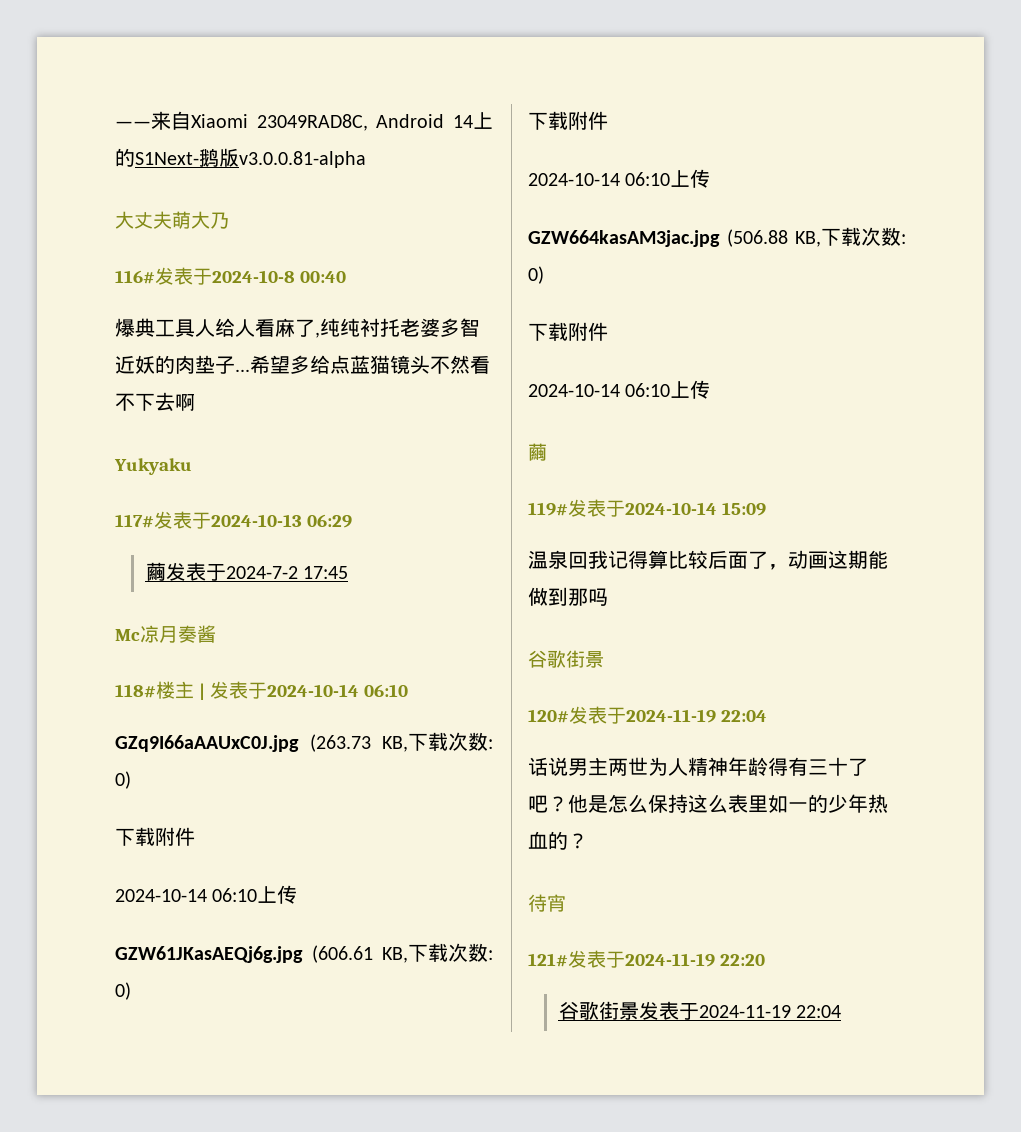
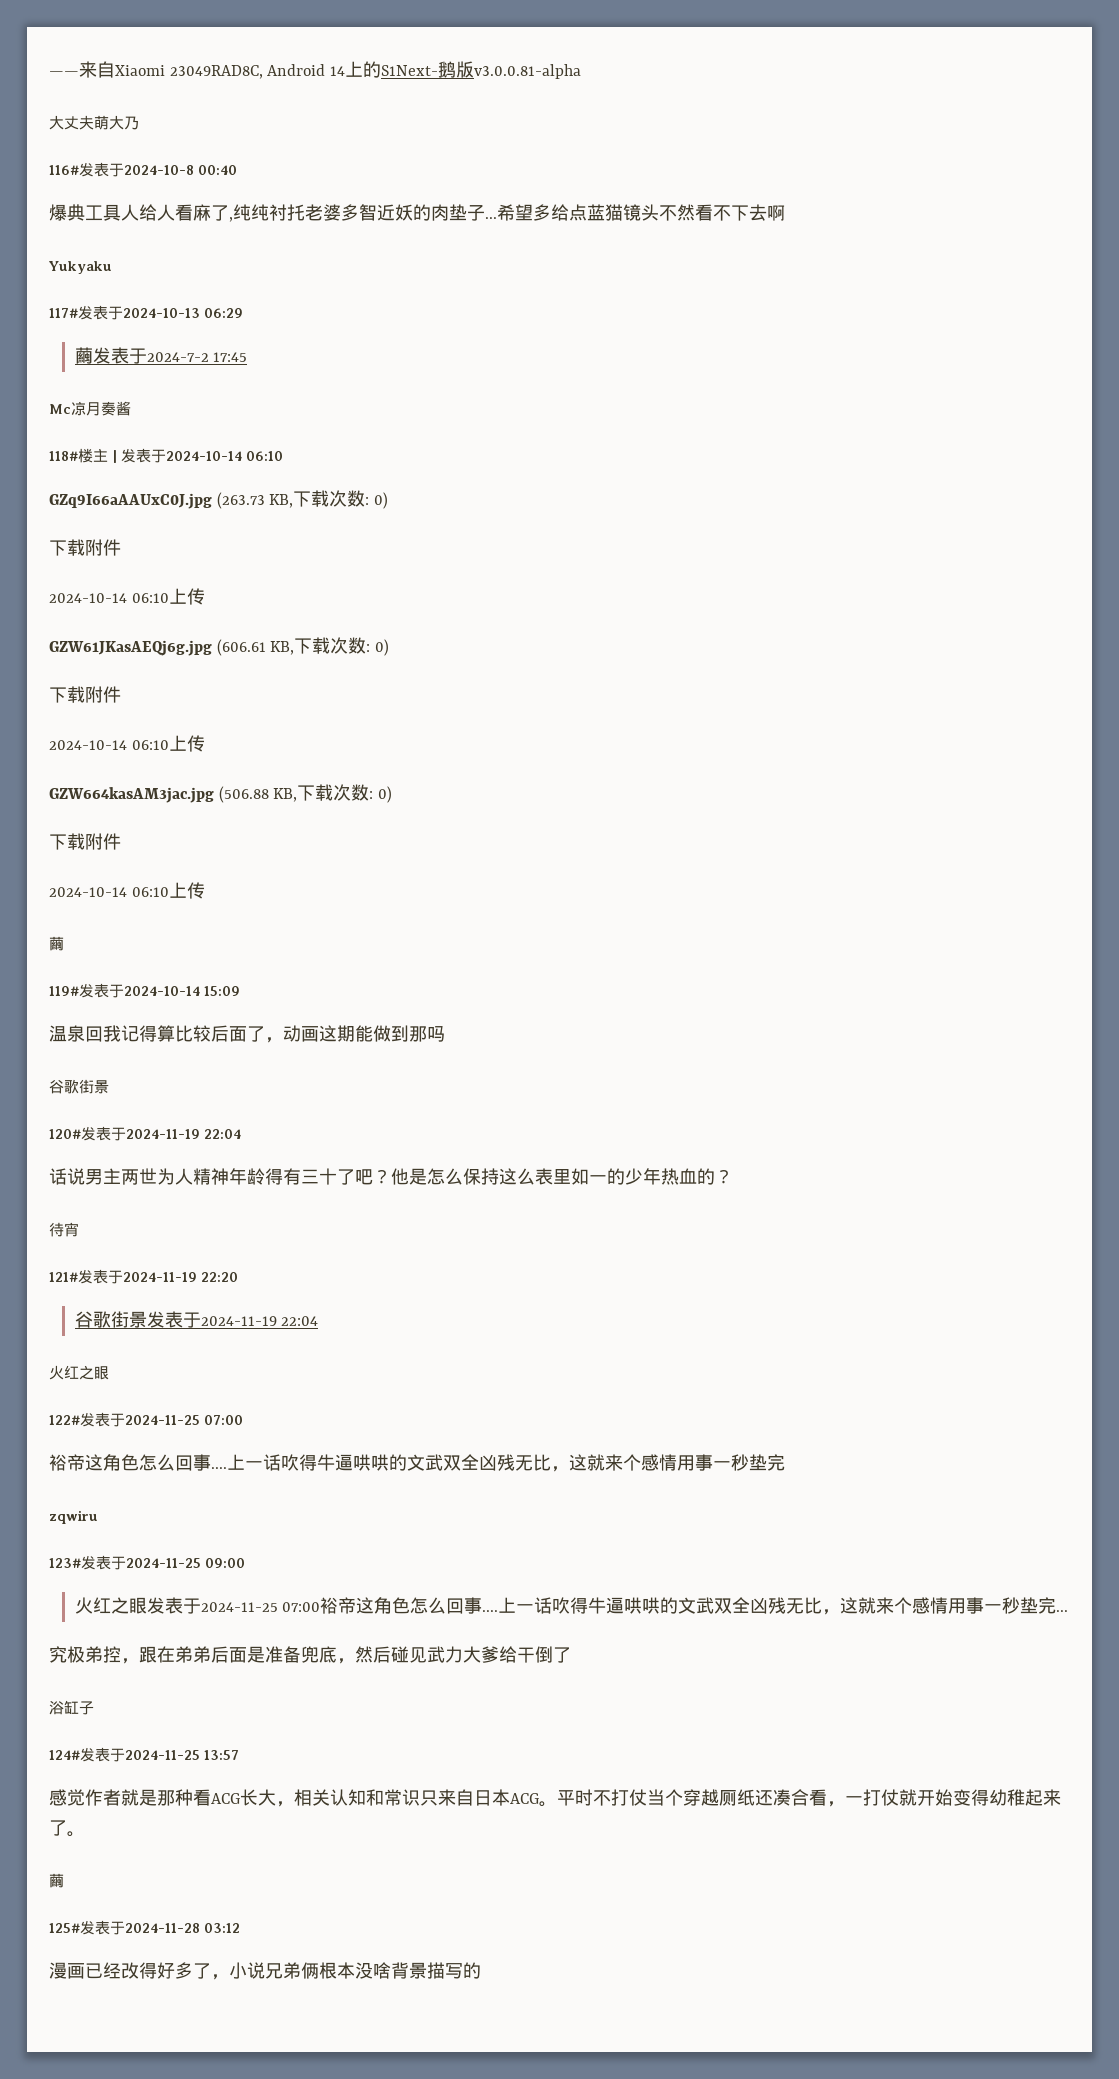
(841, 1011) none -> [49,1365,109,1380] [49,1412,243,1427] [49,1454,785,1472] [49,1510,98,1524] [49,1555,245,1570] [74,1597,1069,1615] [49,1646,571,1664] [49,1700,94,1715] [49,1747,239,1762] [49,1789,1061,1807] [49,1820,85,1837] [49,1873,64,1888] [49,1920,240,1935] [49,1962,481,1980] // 火红之眼 // 122#发表于2024-11-25 07:00 // 裕帝这角色怎么回事....上一话吹得牛逼哄哄的文武双全凶残无比，这就来个感情用事一秒垫完 // zqwiru // 123#发表于2024-11-25 09:00 // 火红之眼发表于2024-11-25 07:00裕帝这角色怎么回事....上一话吹得牛逼哄哄的文武双全凶残无比，这就来个感情用事一秒垫完... // 究极弟控，跟在弟弟后面是准备兜底，然后碰见武力大爹给干倒了 // 浴缸子 // 124#发表于2024-11-25 13:57 // 感觉作者就是那种看ACG长大，相关认知和常识只来自日本ACG。平时不打仗当个穿越厕纸还凑合看，一打仗就开始变得幼稚起来了。 // 繭 // 125#发表于2024-11-28 03:12 // 漫画已经改得好多了，小说兄弟俩根本没啥背景描写的

